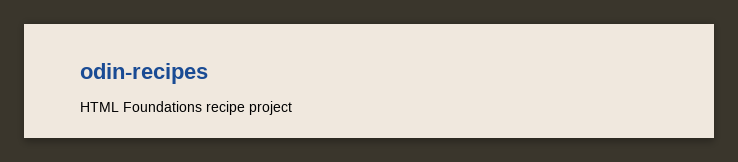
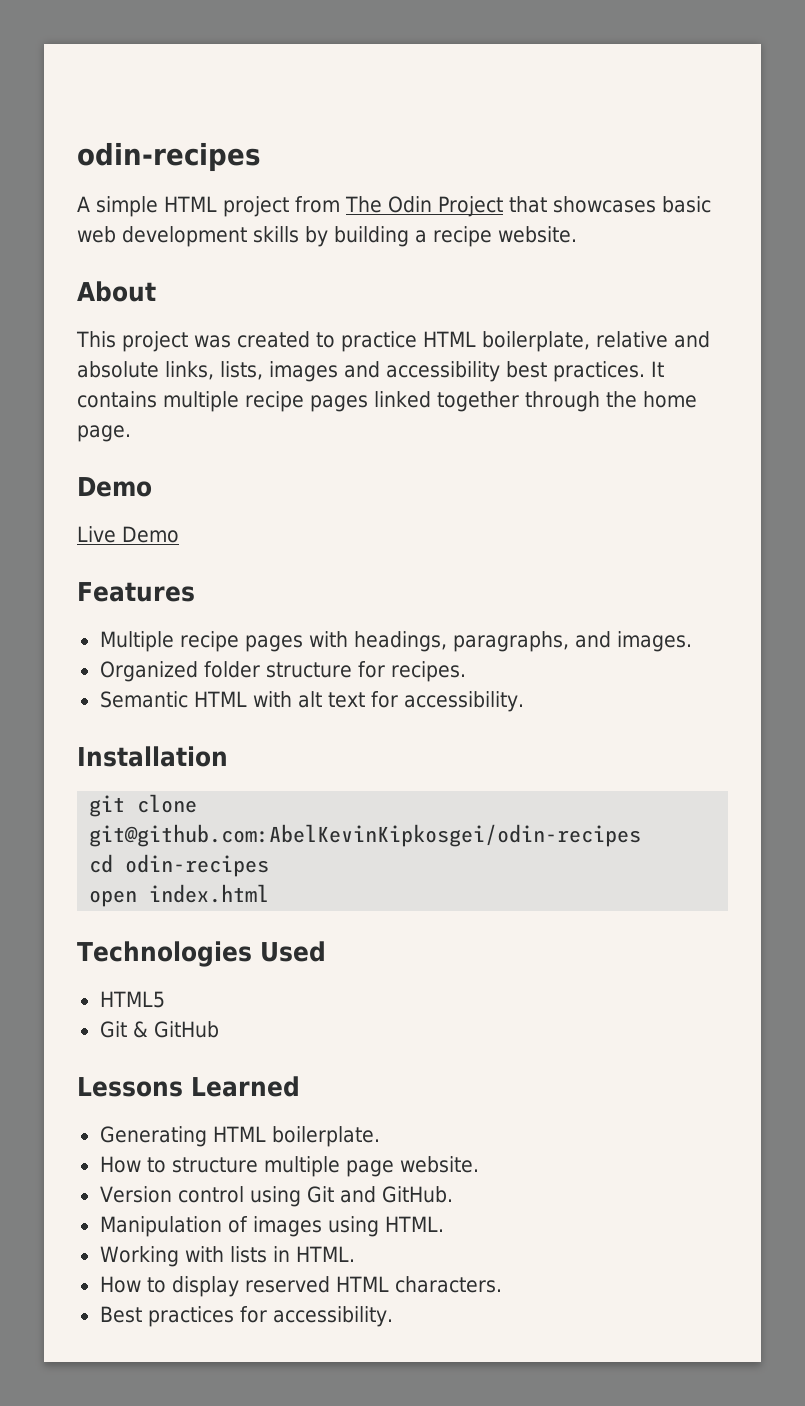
[80,63,208,84] [80,101,292,115] odin-recipes // HTML Foundations recipe project -> [77,142,261,172] [77,196,711,217] [77,226,577,247] [77,281,156,302] [76,331,710,352] [77,361,664,382] [77,391,697,412] [77,425,131,442] [77,477,152,497] [77,526,179,543] [77,582,195,602] [99,631,692,652] [99,661,466,682] [99,691,524,712] [77,746,228,767] [89,794,198,817] [89,824,642,847] [89,854,270,877] [89,884,270,907] [77,941,326,967] [99,991,165,1008] [99,1021,219,1038] [77,1076,300,1097] [99,1126,380,1147] [99,1156,479,1177] [99,1186,453,1207] [99,1216,444,1237] [99,1246,355,1267] [99,1276,502,1297] [99,1306,393,1327] odin-recipes // A simple HTML project from The Odin Project that showcases basic web development skills by building a recipe website. // About // This project was created to practice HTML boilerplate, relative and absolute links, lists, images and accessibility best practices. It contains multiple recipe pages linked together through the home page. // Demo // Live Demo // Features // Multiple recipe pages with headings, paragraphs, and images. // Organized folder structure for recipes. // Semantic HTML with alt text for accessibility. // Installation // git clone git@github.com:AbelKevinKipkosgei/odin-recipes // cd odin-recipes // open index.html // Technologies Used // HTML5 // Git & GitHub // Lessons Learned // Generating HTML boilerplate. // How to structure multiple page website. // Version control using Git and GitHub. // Manipulation of images using HTML. // Working with lists in HTML. // How to display reserved HTML characters. // Best practices for accessibility.

